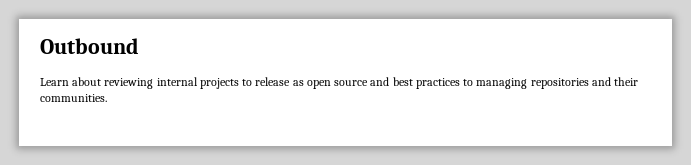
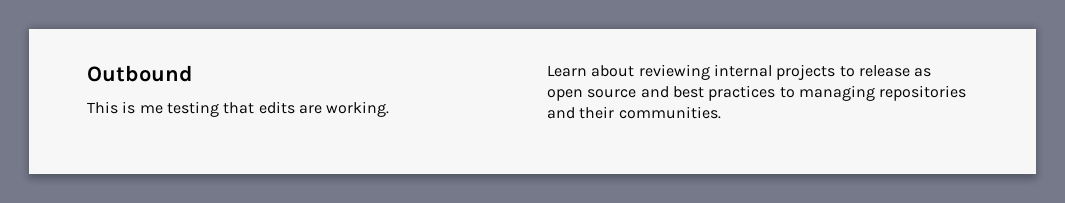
(139, 46) none -> [87,101,390,117] // This is me testing that edits are working.

